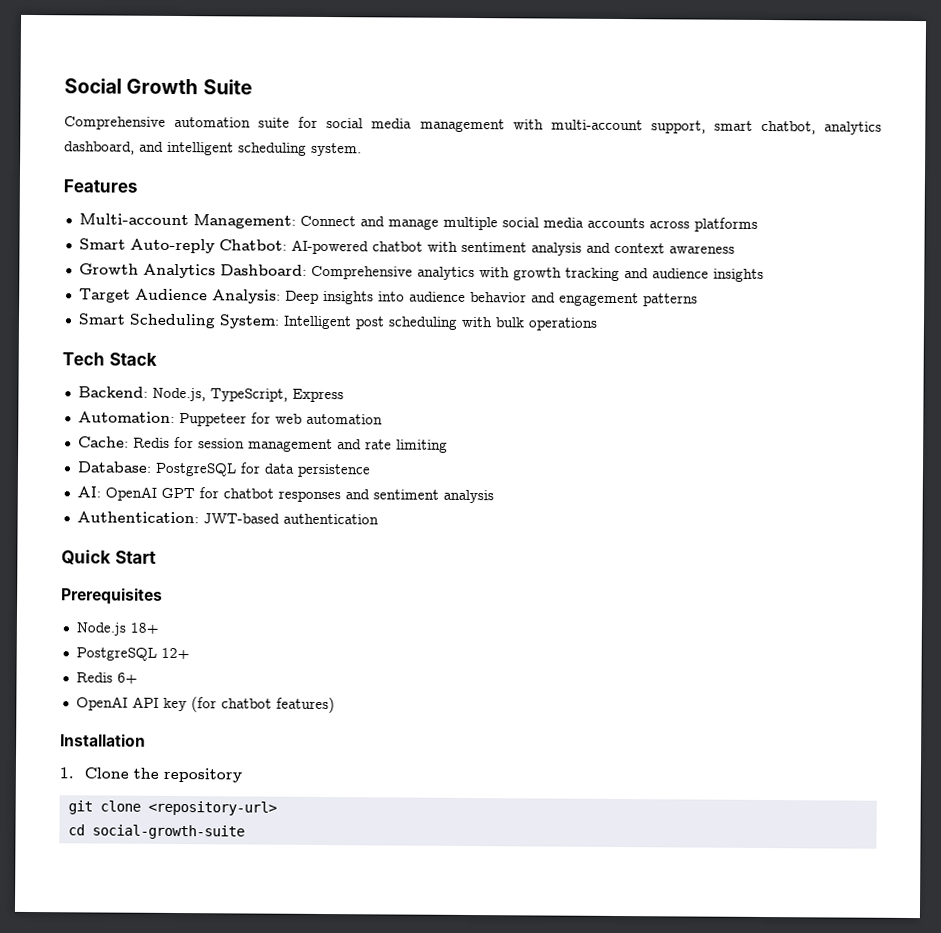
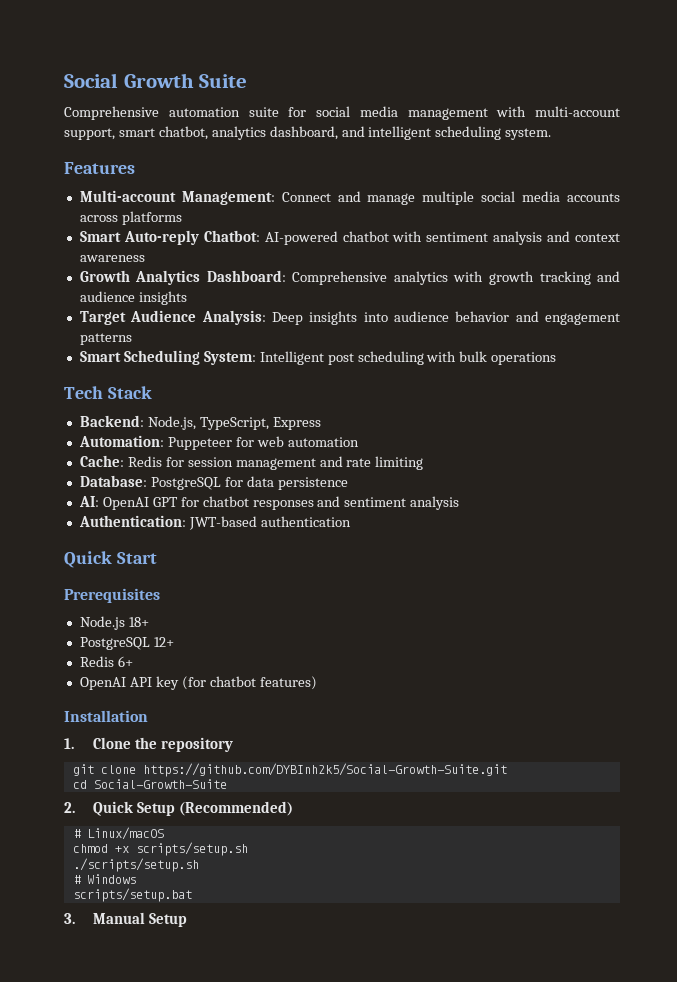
[147,800,277,816] <repository-url> -> [142,763,507,777] https://github.com/DYBInh2k5/Social-Growth-Suite.git
[91,824,245,840] social-growth-suite -> [93,779,227,789] [64,801,293,816] [72,827,164,840] [72,842,248,856] [72,858,199,872] [72,874,136,884] [72,888,192,902] [64,912,187,927] Social-Growth-Suite // 2. Quick Setup (Recommended) // # Linux/macOS // chmod +x scripts/setup.sh // ./scripts/setup.sh // # Windows // scripts/setup.bat // 3. Manual Setup

